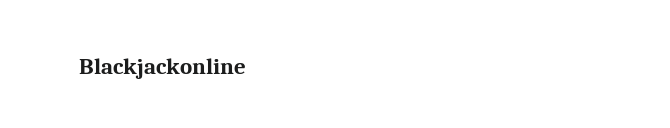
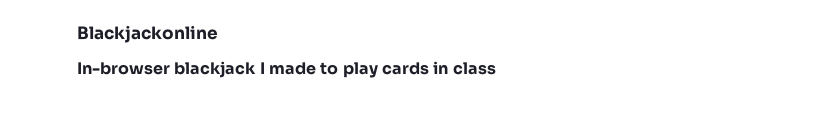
(246, 68) none -> [77,61,496,78] // In-browser blackjack I made to play cards in class

